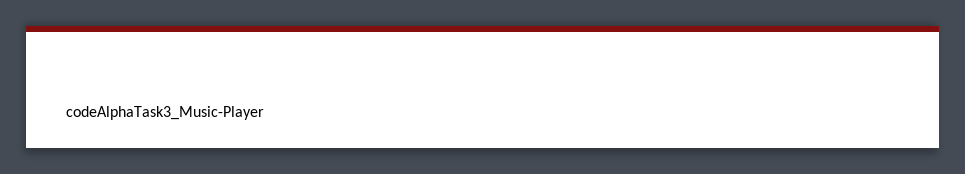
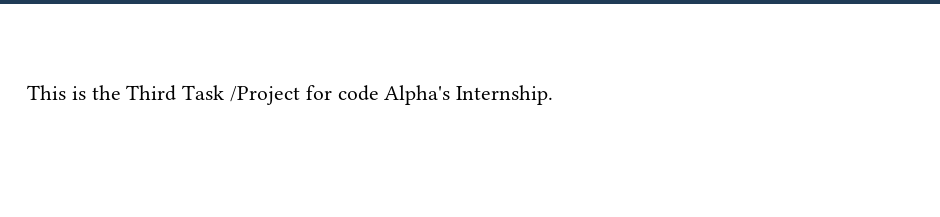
[66,106,264,120] codeAlphaTask3_Music-Player -> [27,85,554,105] This is the Third Task /Project for code Alpha's Internship.

